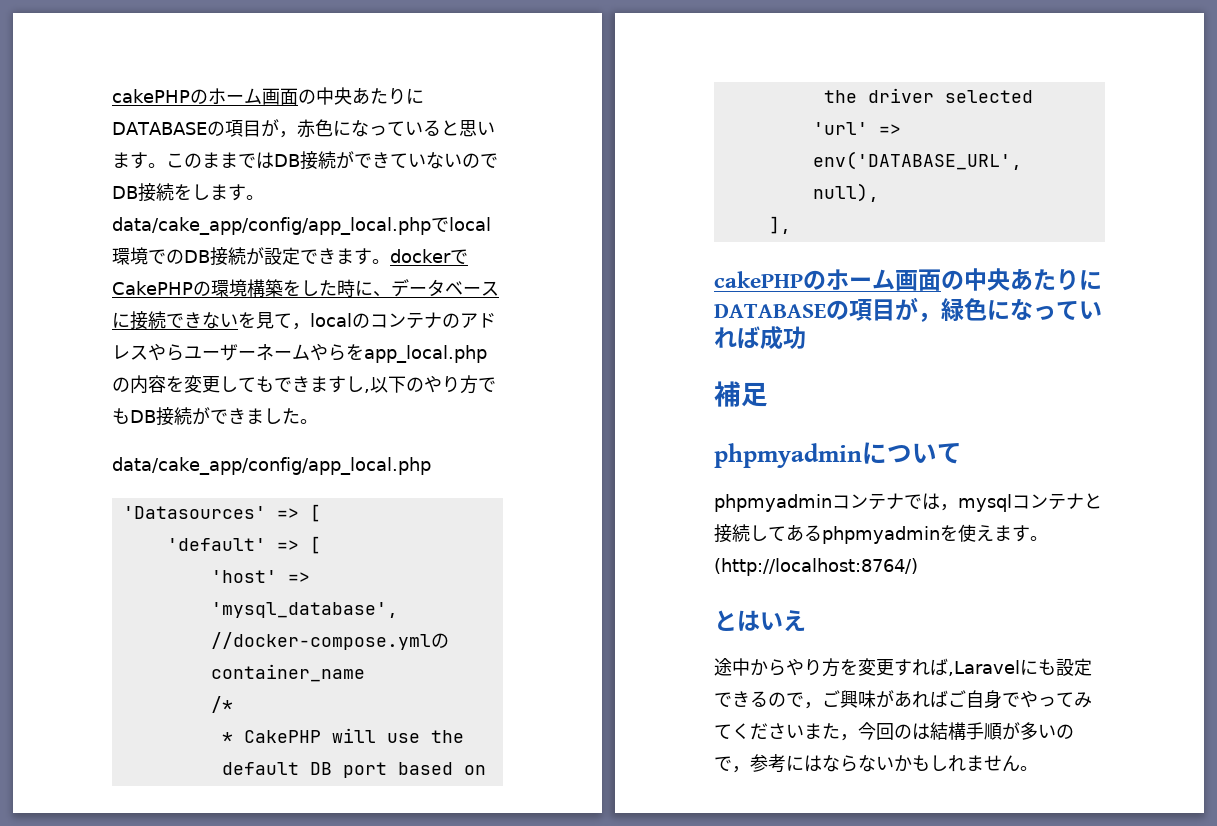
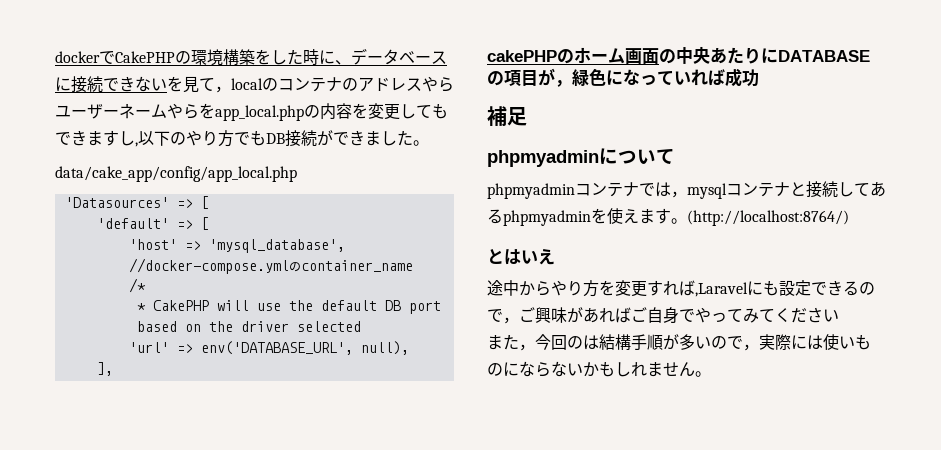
[112,87,424,105] [112,119,495,138] [112,151,498,170] [112,183,264,202] [112,217,491,235] [112,247,390,266] cakePHPのホーム画面の中央あたりにDATABASEの項目が，赤色になっていると思います。このままではDB接続ができていないのでDB接続をします。data/cake_app/config/app_local.phpでlocal環境でのDB接続が設定できます。 -> (55, 57) none
(804, 731) none -> (839, 315) //
[750,754,822,773] 参考には -> [759,334,871,351] [487,362,519,376] 実際には使いものに

